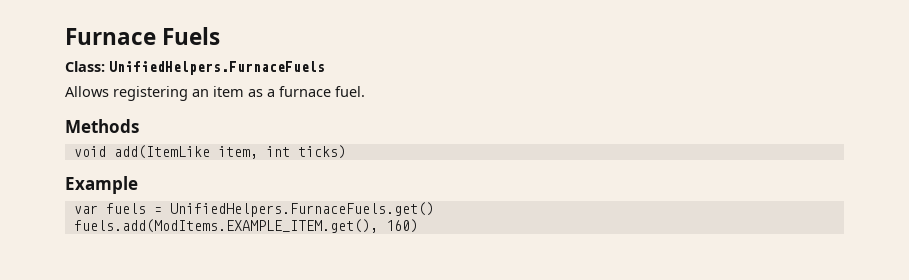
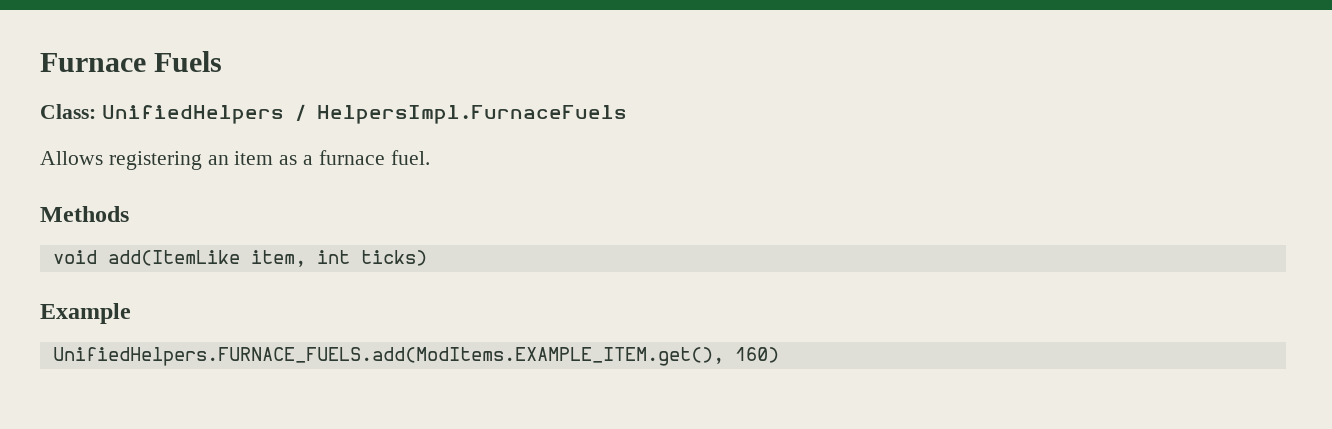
[109,61,325,75] UnifiedHelpers.FurnaceFuels -> [101,104,627,124] UnifiedHelpers / HelpersImpl.FurnaceFuels
[73,202,434,217] [73,219,378,233] var fuels = UnifiedHelpers.FurnaceFuels.get() // fuels.add(ModItems.EXAMPLE_ITEM.get(), -> [52,347,724,366] UnifiedHelpers.FURNACE_FUELS.add(ModItems.EXAMPLE_ITEM.get(),

